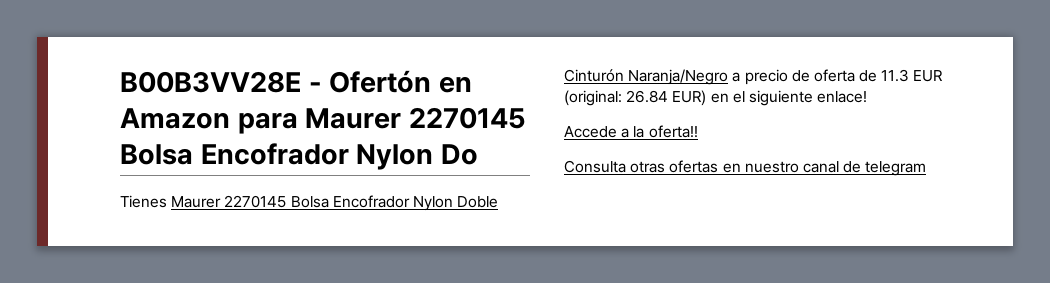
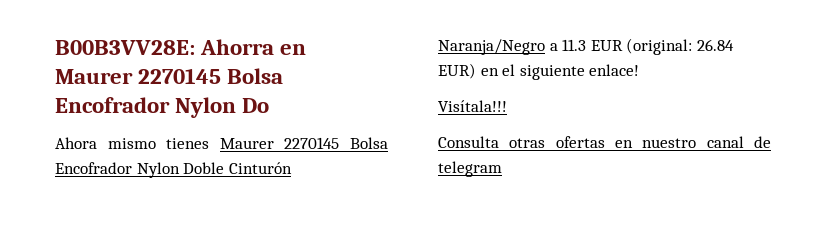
[120,70,472,93] [120,108,298,134] B00B3VV28E - Ofertón en Amazon para -> [55,39,307,55] B00B3VV28E: Ahorra en
[120,195,167,208] Tienes -> [55,137,210,149] Ahora mismo tienes
[744,69,878,85] precio de oferta de -> (558, 47) none
[564,125,698,138] Accede a la oferta!! -> [438,100,507,112] Visítala!!!

